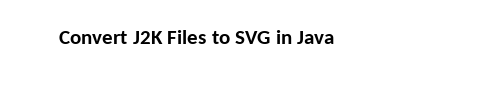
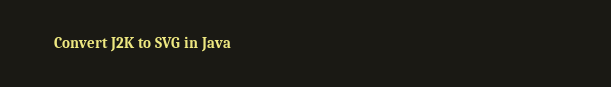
[167,30,207,44] Files -> (135, 44) none

